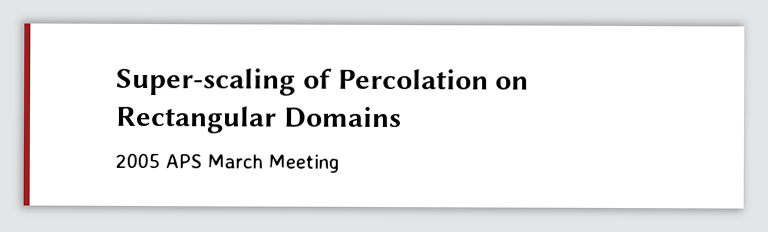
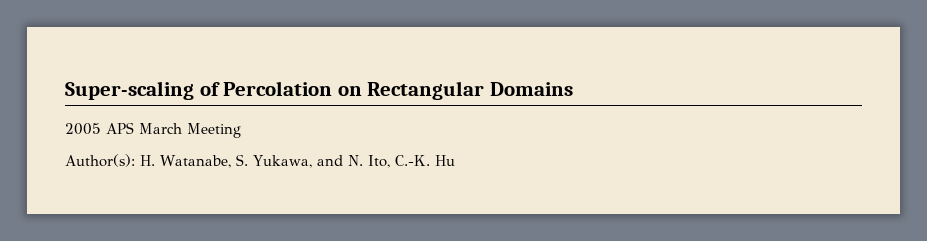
(340, 163) none -> [65,154,455,168] // Author(s): H. Watanabe, S. Yukawa, and N. Ito, C.-K. Hu

